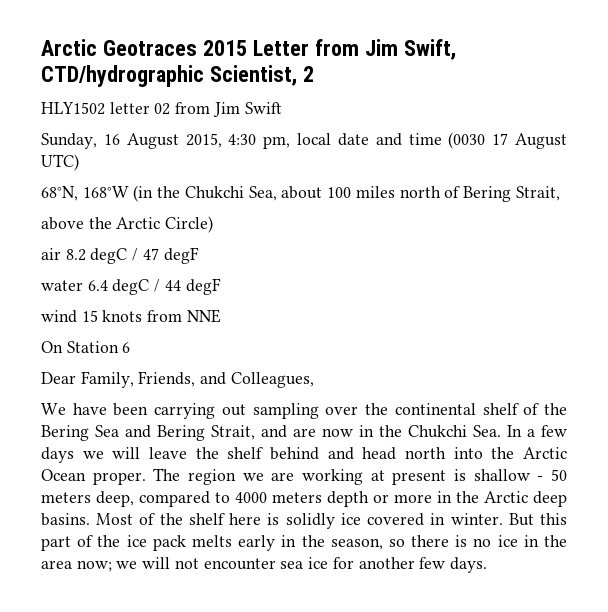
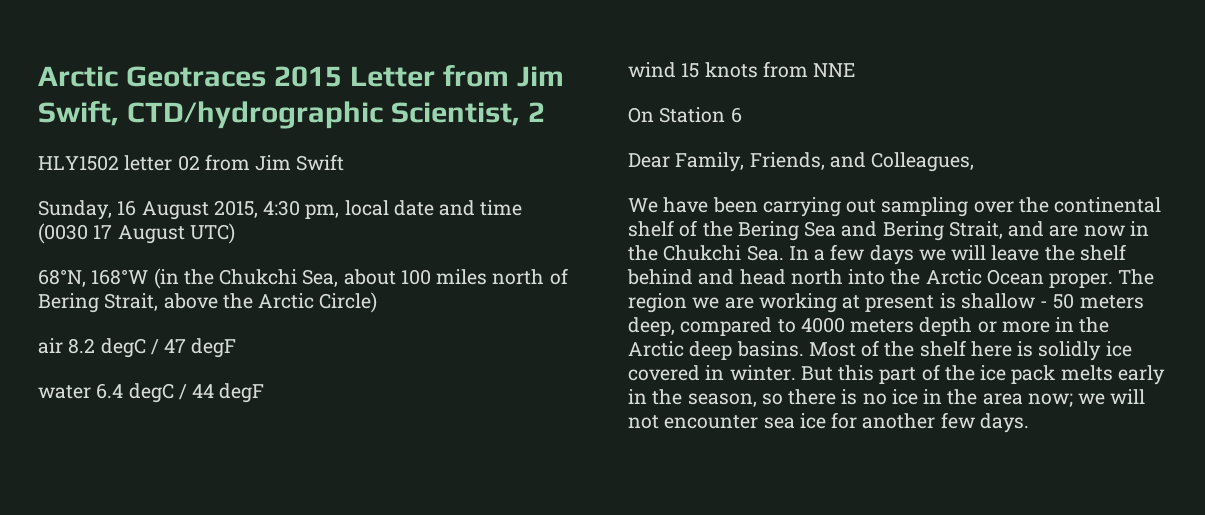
(560, 193) // -> (159, 302) none

